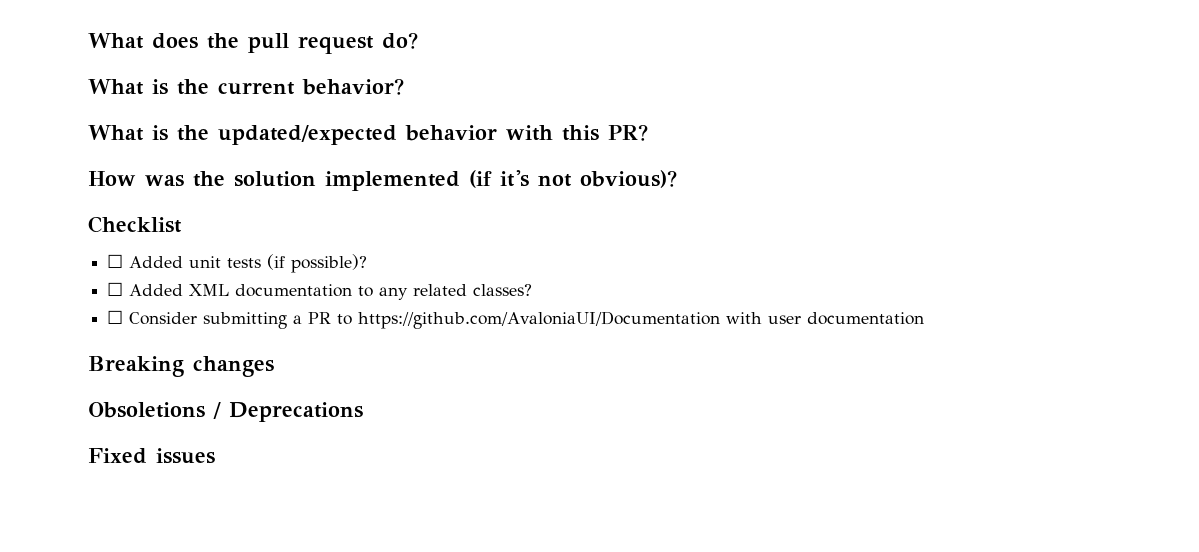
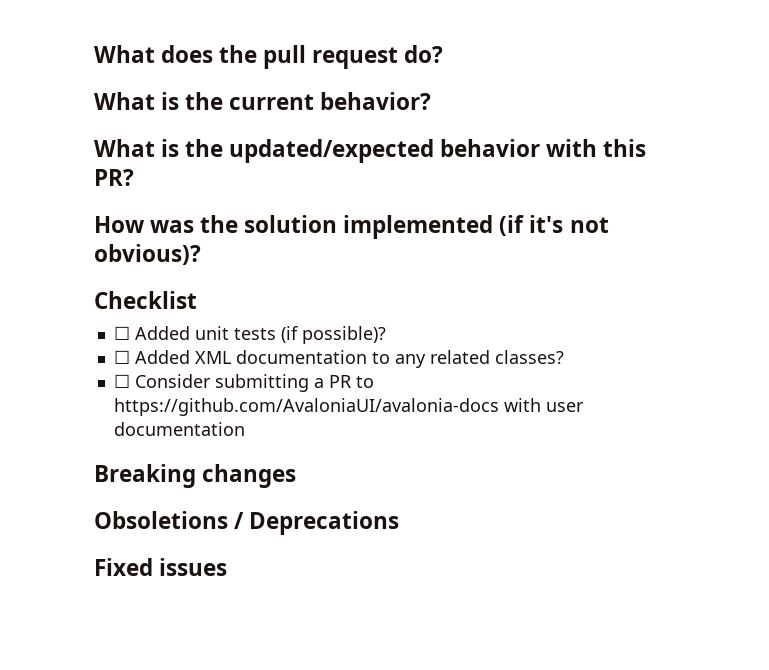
[358,311,721,329] https://github.com/AvaloniaUI/Documentation -> [113,398,499,416] https://github.com/AvaloniaUI/avalonia-docs

